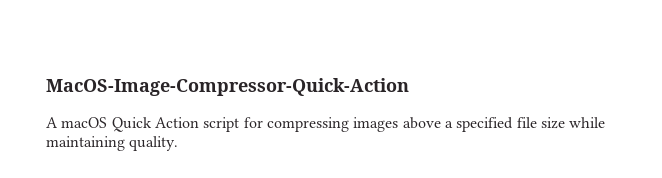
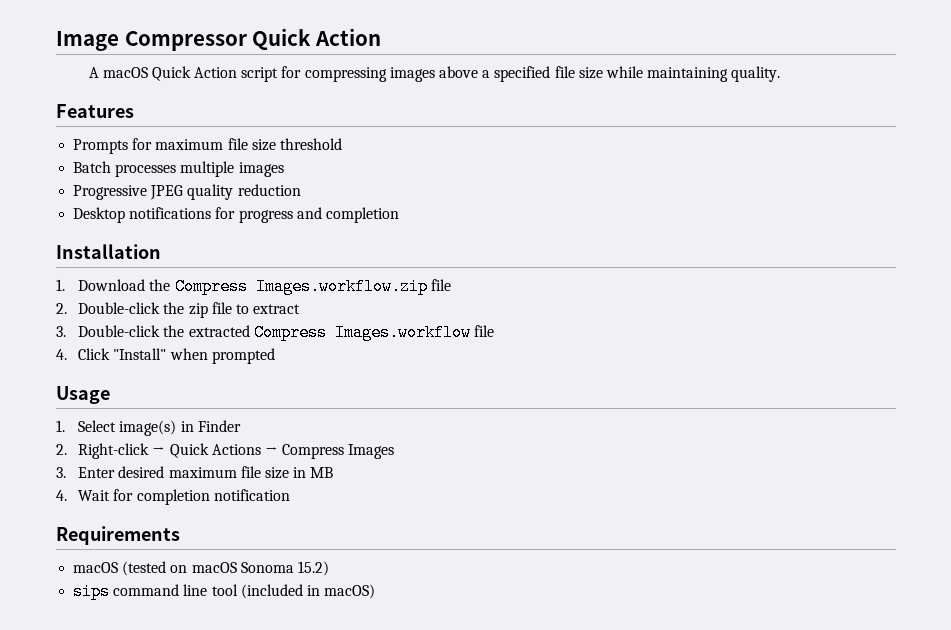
[46,78,409,96] MacOS-Image-Compressor-Quick-Action -> [56,28,381,51] Image Compressor Quick Action
(179, 143) none -> [56,104,134,118] [73,138,342,154] [73,161,284,177] [73,184,301,200] [73,207,399,223] [56,244,161,259] [56,278,451,295] [56,302,301,318] [56,324,494,341] [56,348,275,364] [56,386,110,404] [56,420,241,436] [56,443,395,459] [56,466,334,479] [56,489,290,505] [56,526,180,545] [73,561,329,576] [73,583,376,600] // Features // Prompts for maximum file size threshold // Batch processes multiple images // Progressive JPEG quality reduction // Desktop notifications for progress and completion // Installation // 1. Download the Compress Images.workflow.zip file // 2. Double-click the zip file to extract // 3. Double-click the extracted Compress Images.workflow file // 4. Click "Install" when prompted // Usage // 1. Select image(s) in Finder // 2. Right-click → Quick Actions → Compress Images // 3. Enter desired maximum file size in MB // 4. Wait for completion notification // Requirements // macOS (tested on macOS Sonoma 15.2) // sips command line tool (included in macOS)

